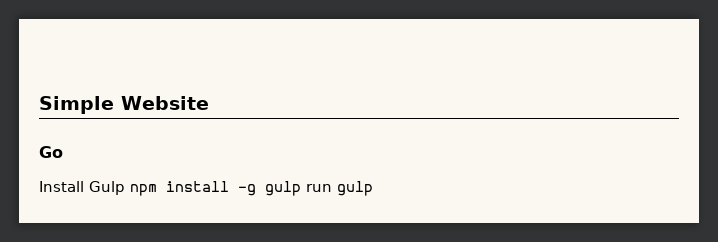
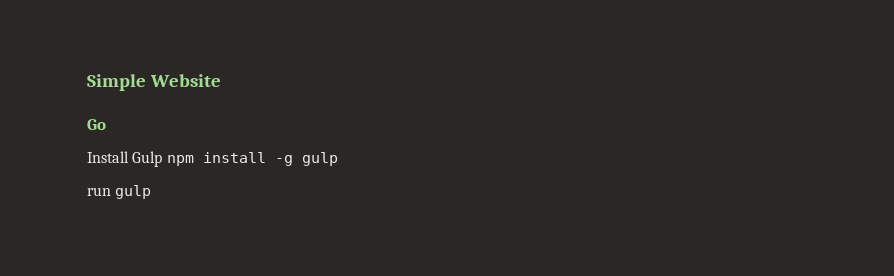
(301, 188) none -> (338, 159) //

